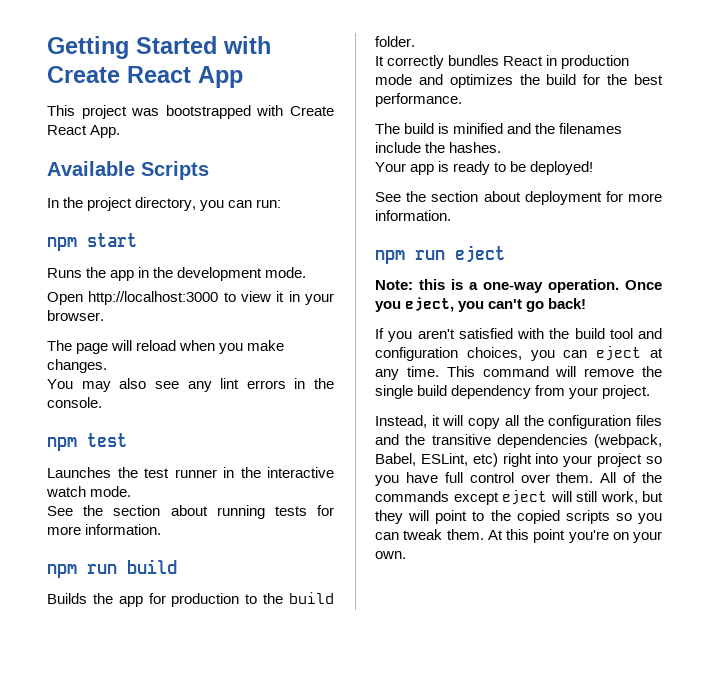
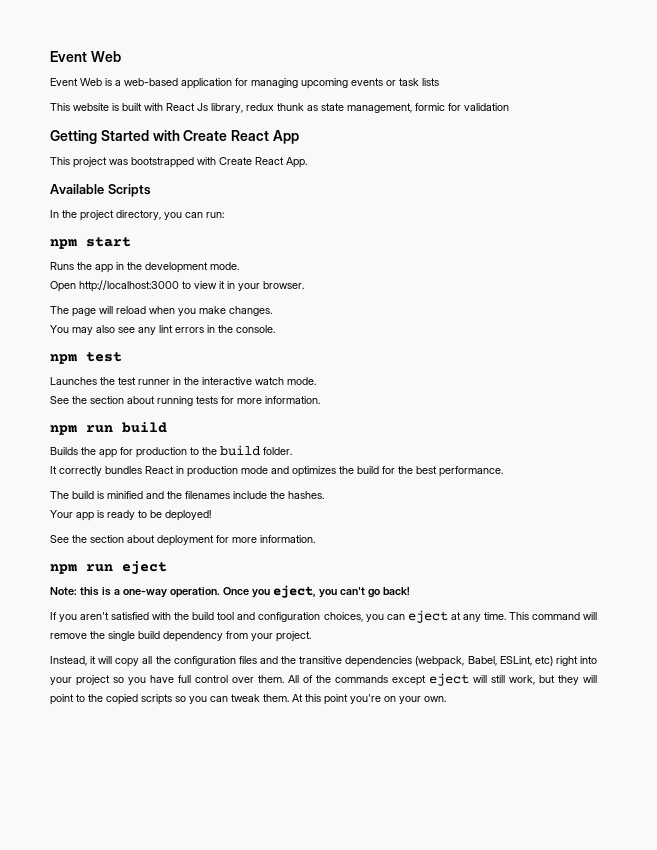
(47, 47) none -> [50,51,121,62] [50,78,439,89] [50,103,509,113] Event Web // Event Web is a web-based application for managing upcoming events or task lists // This website is built with React Js library, redux thunk as state management, formic for validation //

